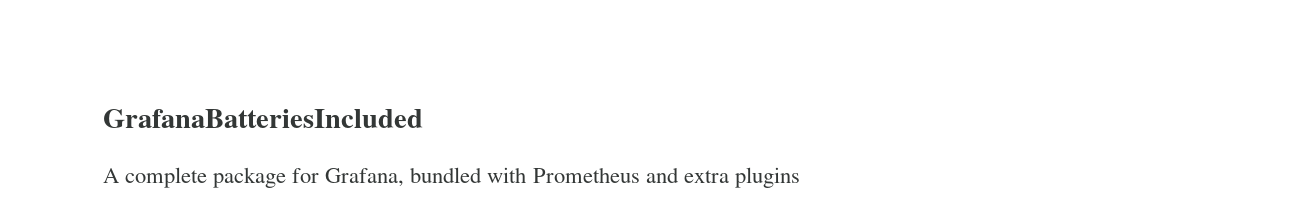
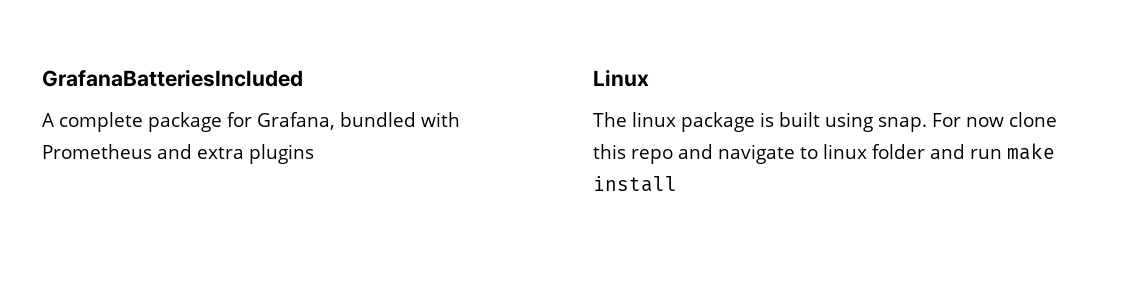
(800, 177) none -> [593,69,649,87] [593,112,1057,132] [593,143,1055,164] [593,176,677,192] // Linux // The linux package is built using snap. For now clone this repo and navigate to linux folder and run make install

